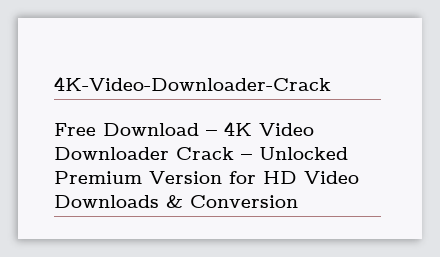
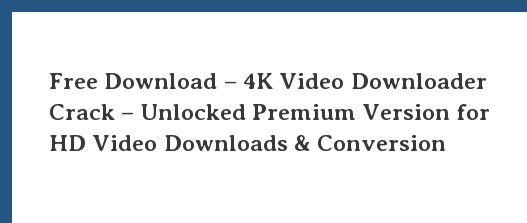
[54,76,331,91] 4K-Video-Downloader-Crack // -> (49, 81) none

